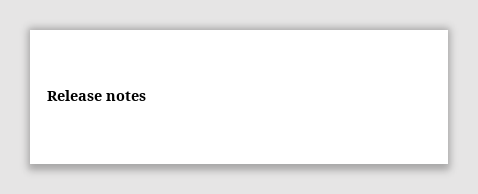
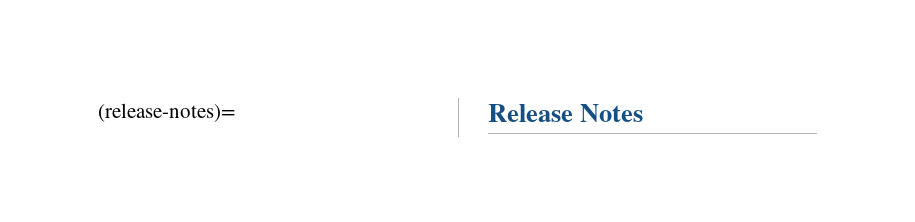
[47,90,146,101] Release notes -> [98,103,235,122] [488,104,644,122] (release-notes)= // Release Notes

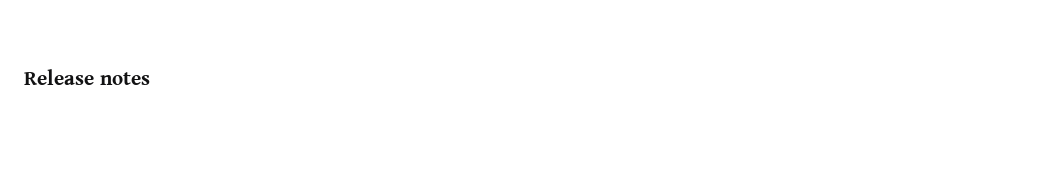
[98,103,235,122] [488,104,644,122] (release-notes)= // Release Notes -> [24,69,150,85] Release notes

